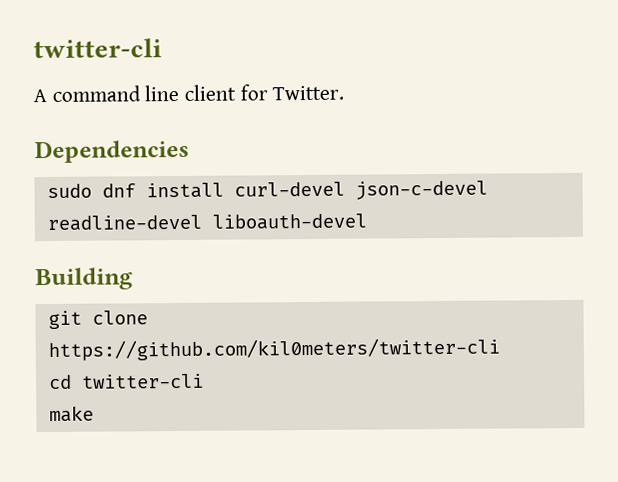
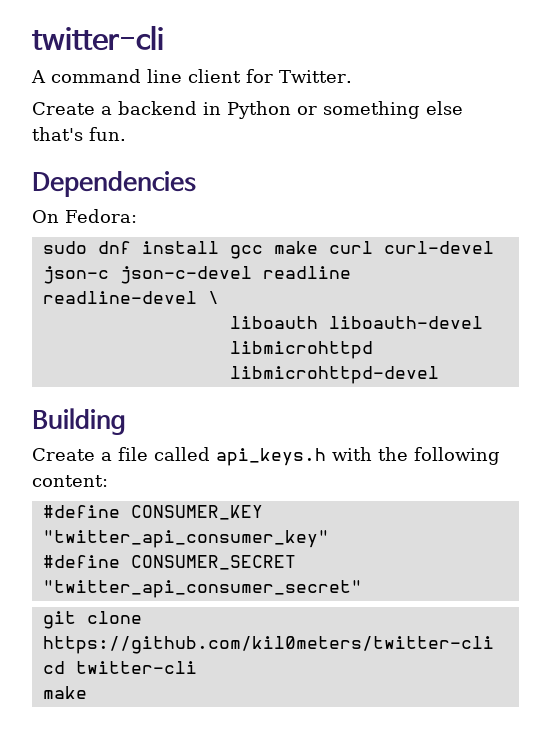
(345, 93) none -> [32,101,463,119] [32,127,126,141] // Create a backend in Python or something else that's fun.
(190, 151) none -> [32,209,137,223] // On Fedora:
[233,180,488,200] [46,214,202,232] curl-devel json-c-devel readline-devel -> [229,241,494,259] [42,266,351,284] [42,291,219,304] [229,316,318,329] gcc make curl curl-devel json-c json-c-devel readline readline-devel \ // liboauth
(367, 221) none -> [229,341,373,359] [229,366,439,384] libmicrohttpd libmicrohttpd-devel
(133, 279) none -> [32,447,500,466] [32,475,108,487] [42,505,263,520] [42,530,329,548] [42,555,296,570] [42,580,362,598] // Create a file called api_keys.h with the following content: // #define CONSUMER_KEY "twitter_api_consumer_key" // #define CONSUMER_SECRET "twitter_api_consumer_secret"

